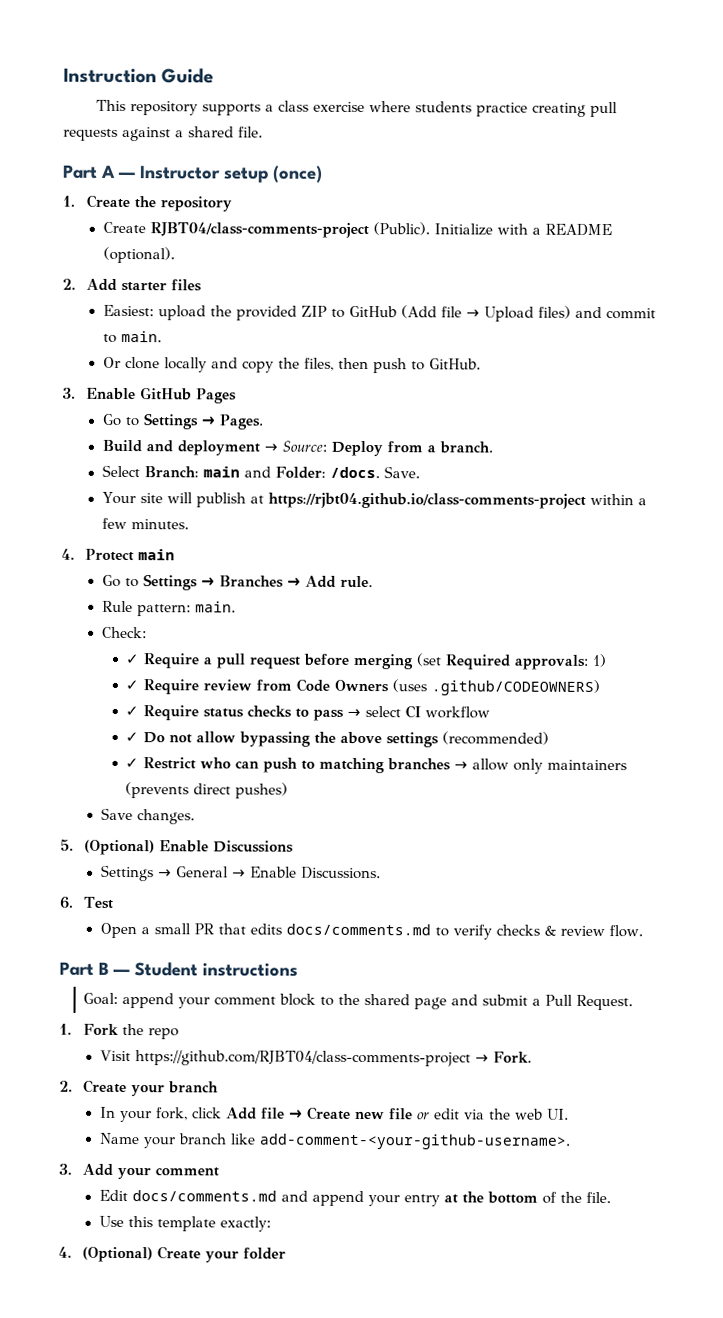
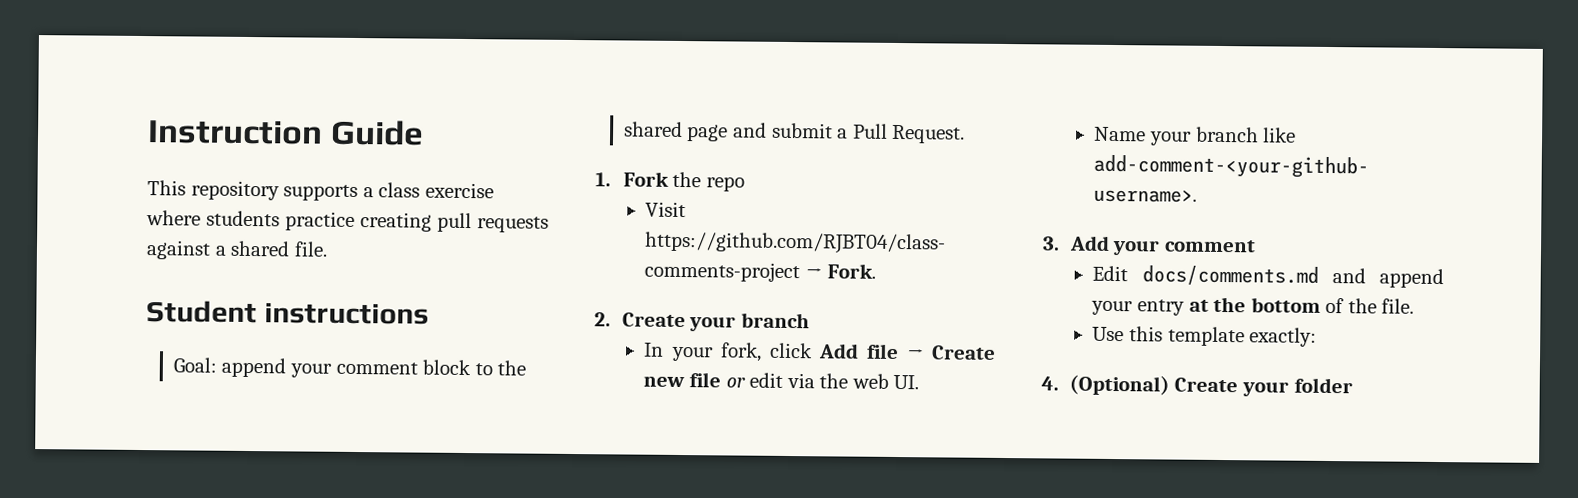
[63,164,323,183] [62,194,233,212] [102,221,612,239] [102,246,175,264] [62,278,203,292] [102,304,656,322] [102,330,162,343] [102,356,481,374] [62,387,238,404] [101,413,264,430] [101,439,493,457] [101,464,420,479] [101,491,647,509] [101,517,189,530] [61,548,176,562] [101,574,373,591] [101,600,236,617] [101,626,147,639] [125,653,608,670] [125,678,601,697] [125,705,491,721] [125,731,550,748] [125,757,628,774] [125,782,289,799] [100,807,195,825] [60,838,295,856] [100,864,381,882] [59,896,115,909] [99,922,643,940] [59,961,130,976] Part A — Instructor setup (once) // 1. Create the repository // Create RJBT04/class-comments-project (Public). Initialize with a README (optional). // 2. Add starter files // Easiest: upload the provided ZIP to GitHub (Add file → Upload files) and commit to main. // Or clone locally and copy the files, then push to GitHub. // 3. Enable GitHub Pages // Go to Settings → Pages. // Build and deployment → Source: Deploy from a branch. // Select Branch: main and Folder: /docs. Save. // Your site will publish at https://rjbt04.github.io/class-comments-project within a few minutes. // 4. Protect main // Go to Settings → Branches → Add rule. // Rule pattern: main. // Check: // ✓ Require a pull request before merging (set Required approvals: 1) // ✓ Require review from Code Owners (uses .github/CODEOWNERS) // ✓ Require status checks to pass → select CI workflow // ✓ Do not allow bypassing the above settings (recommended) // ✓ Restrict who can push to matching branches → allow only maintainers (prevents direct pushes) // Save changes. // 5. (Optional) Enable Discussions // Settings → General → Enable Discussions. // 6. Test // Open a small PR that edits docs/comments.md to verify checks & review flow. // Part B — -> (328, 249) none

